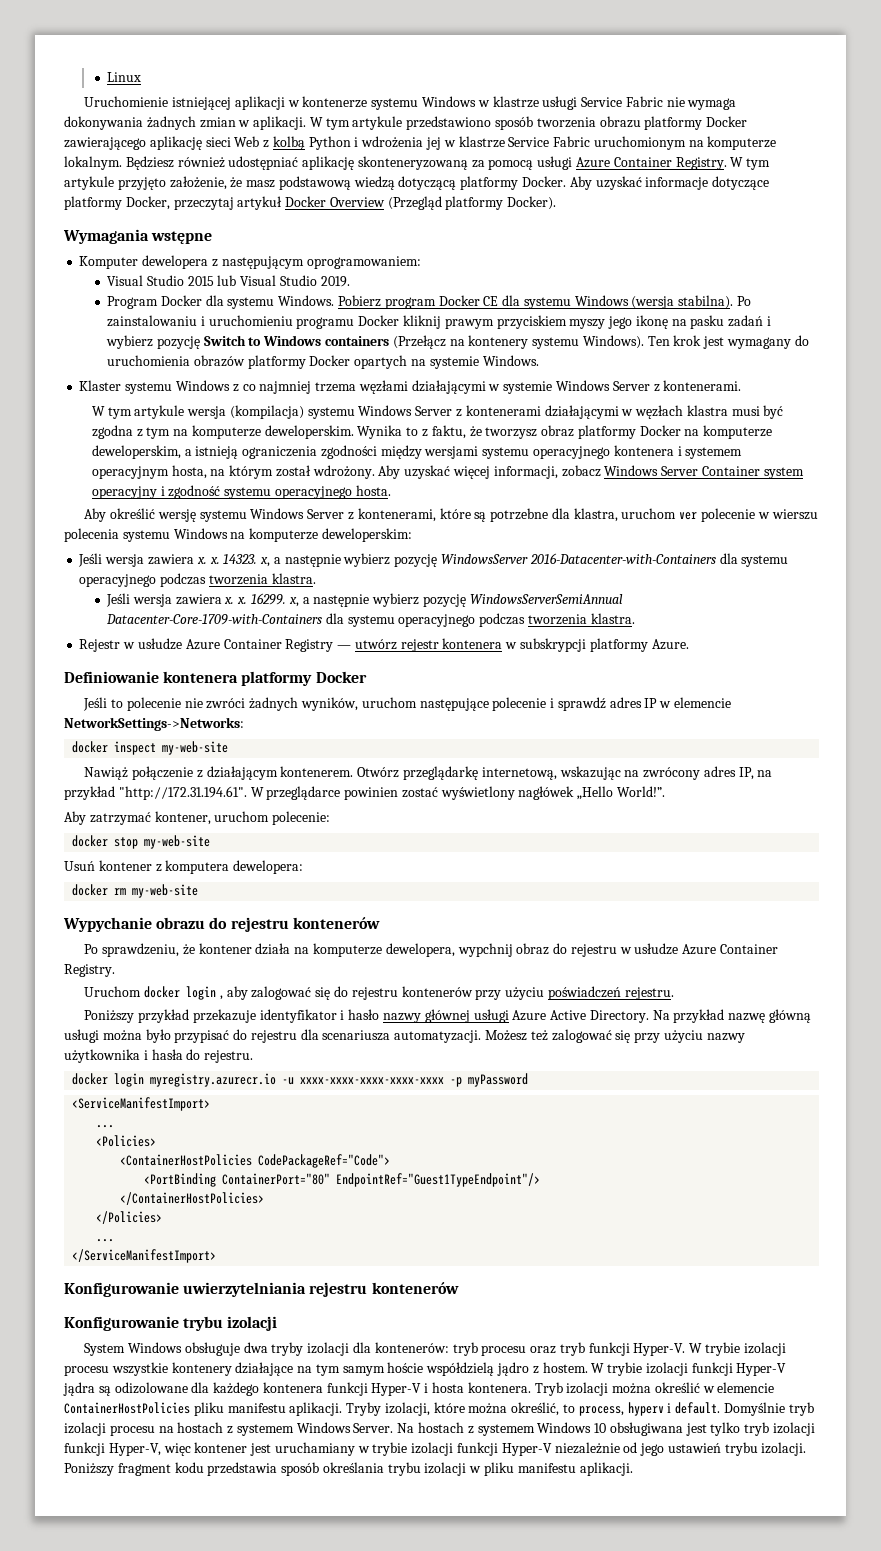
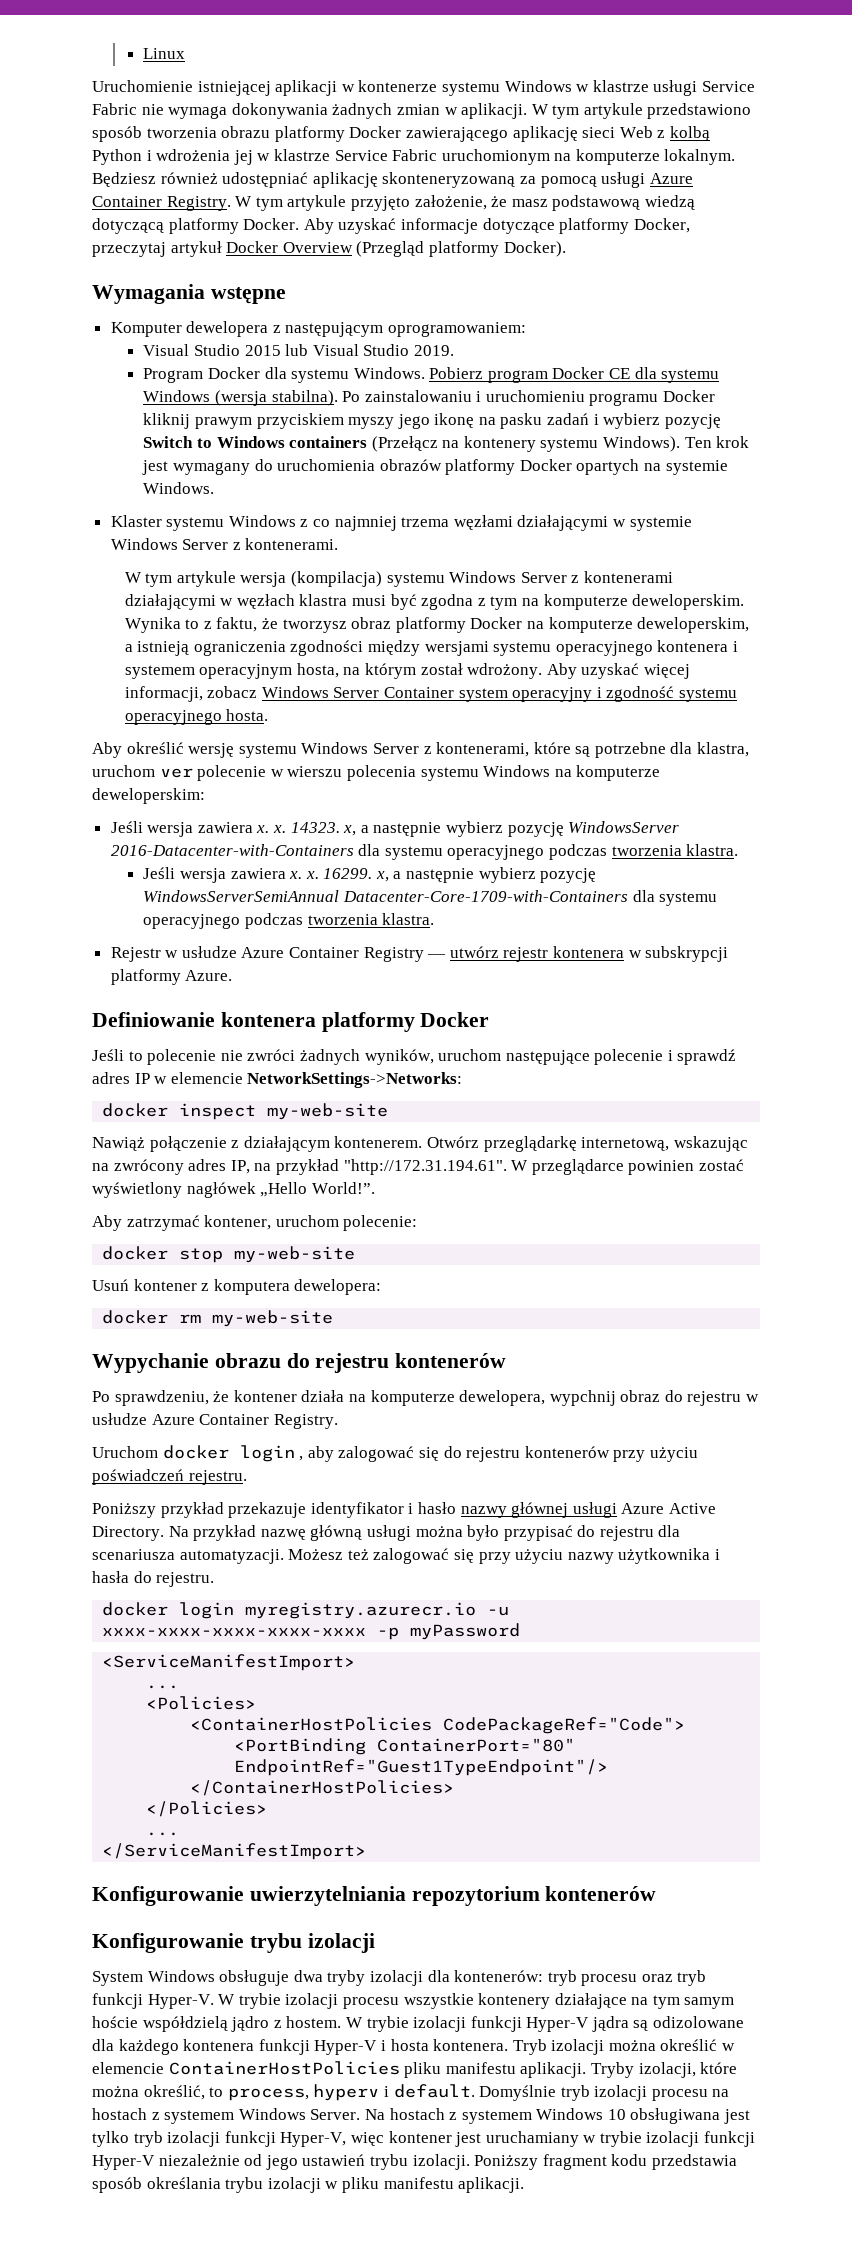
[309,1282,368,1297] rejestru -> [411,1886,540,1906] repozytorium

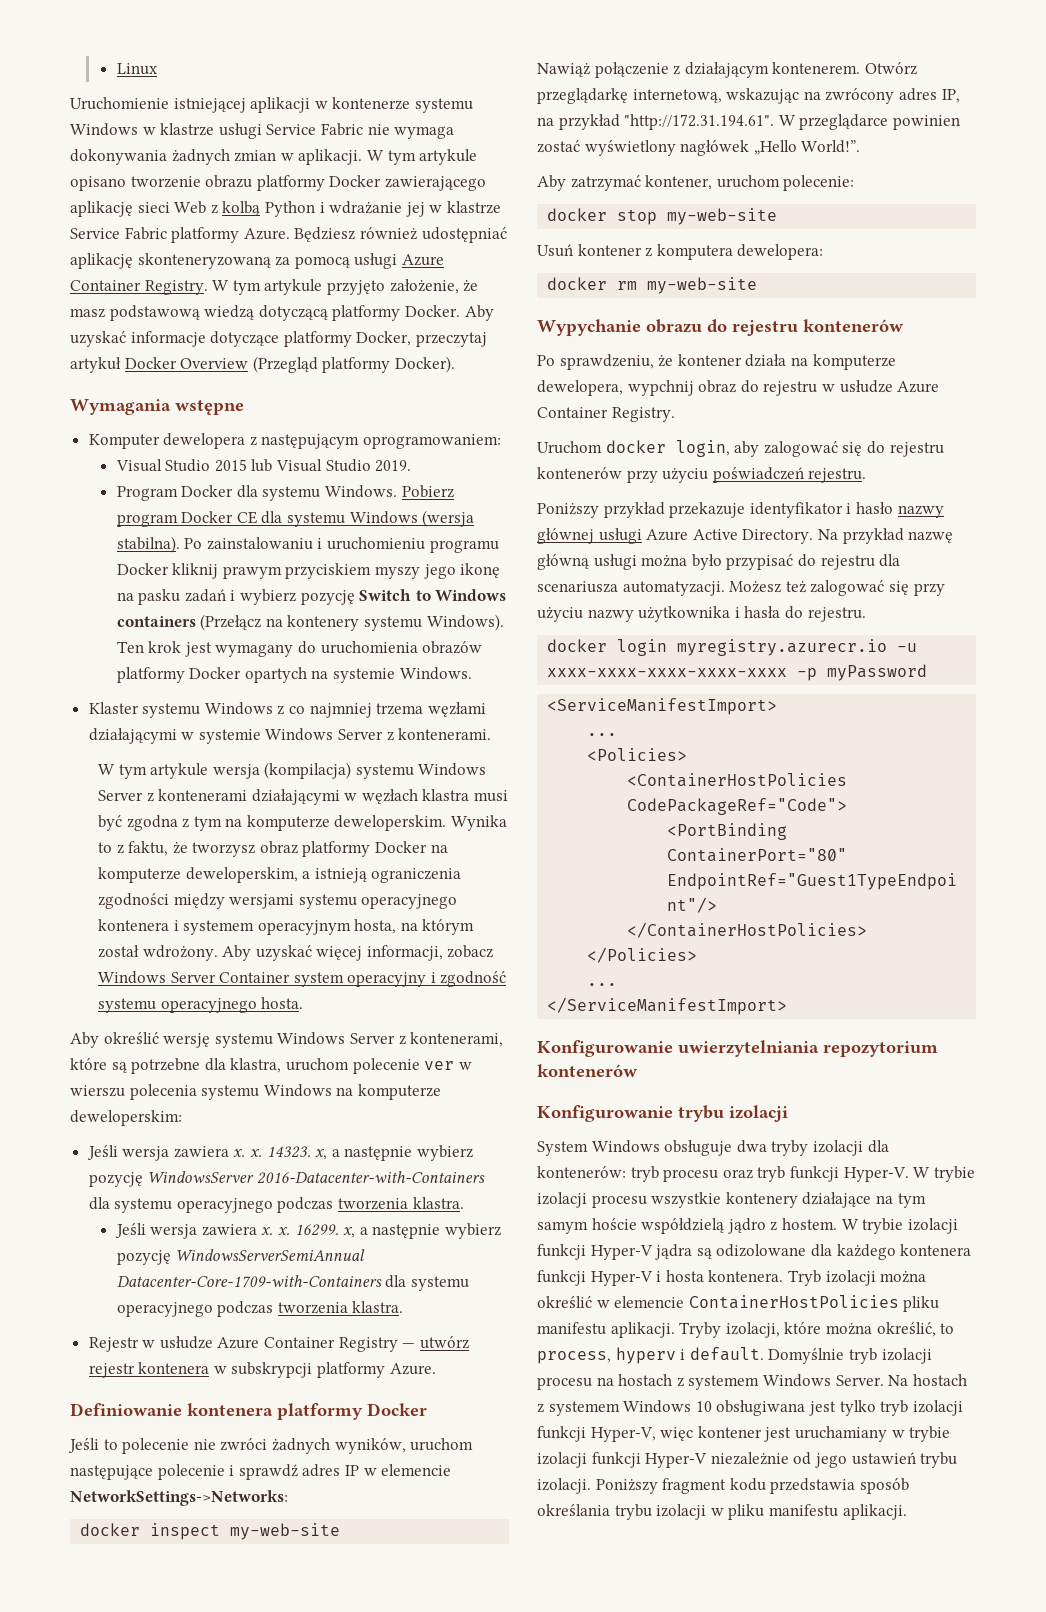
[647,103,752,119] [92,126,217,142] przedstawiono sposób tworzenia -> [70,176,201,191] opisano tworzenie
[156,149,231,161] wdrożenia -> [329,201,403,214] wdrażanie
[441,149,736,165] uruchomionym na komputerze lokalnym. -> [171,227,290,243] platformy Azure.
[159,765,267,781] ver polecenie -> [352,1058,455,1074] polecenie ver
[239,1445,304,1462] login , -> [675,440,730,457] login,

